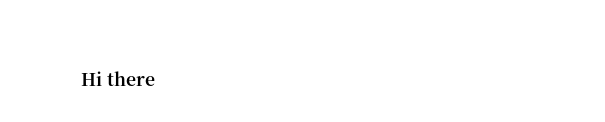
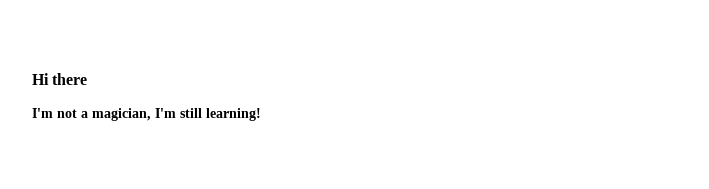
(155, 78) none -> [32,108,261,121] // I'm not a magician, I'm still learning!

